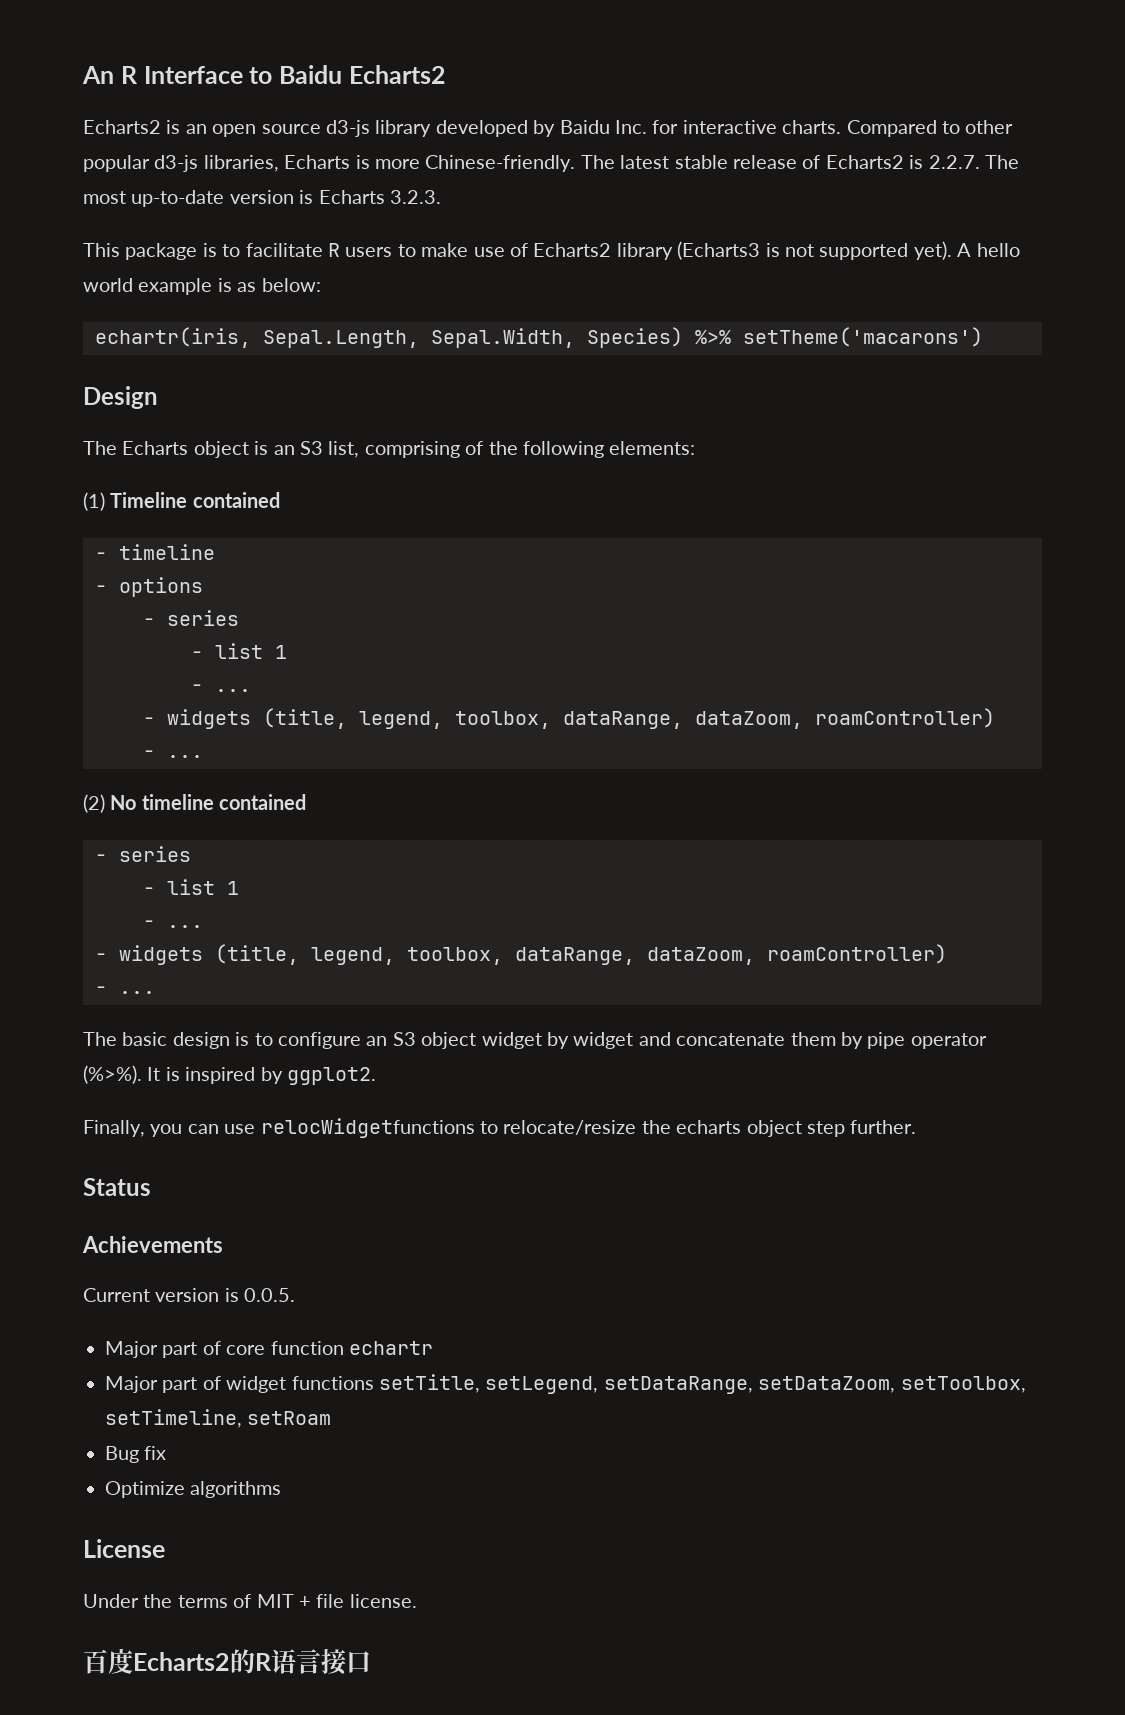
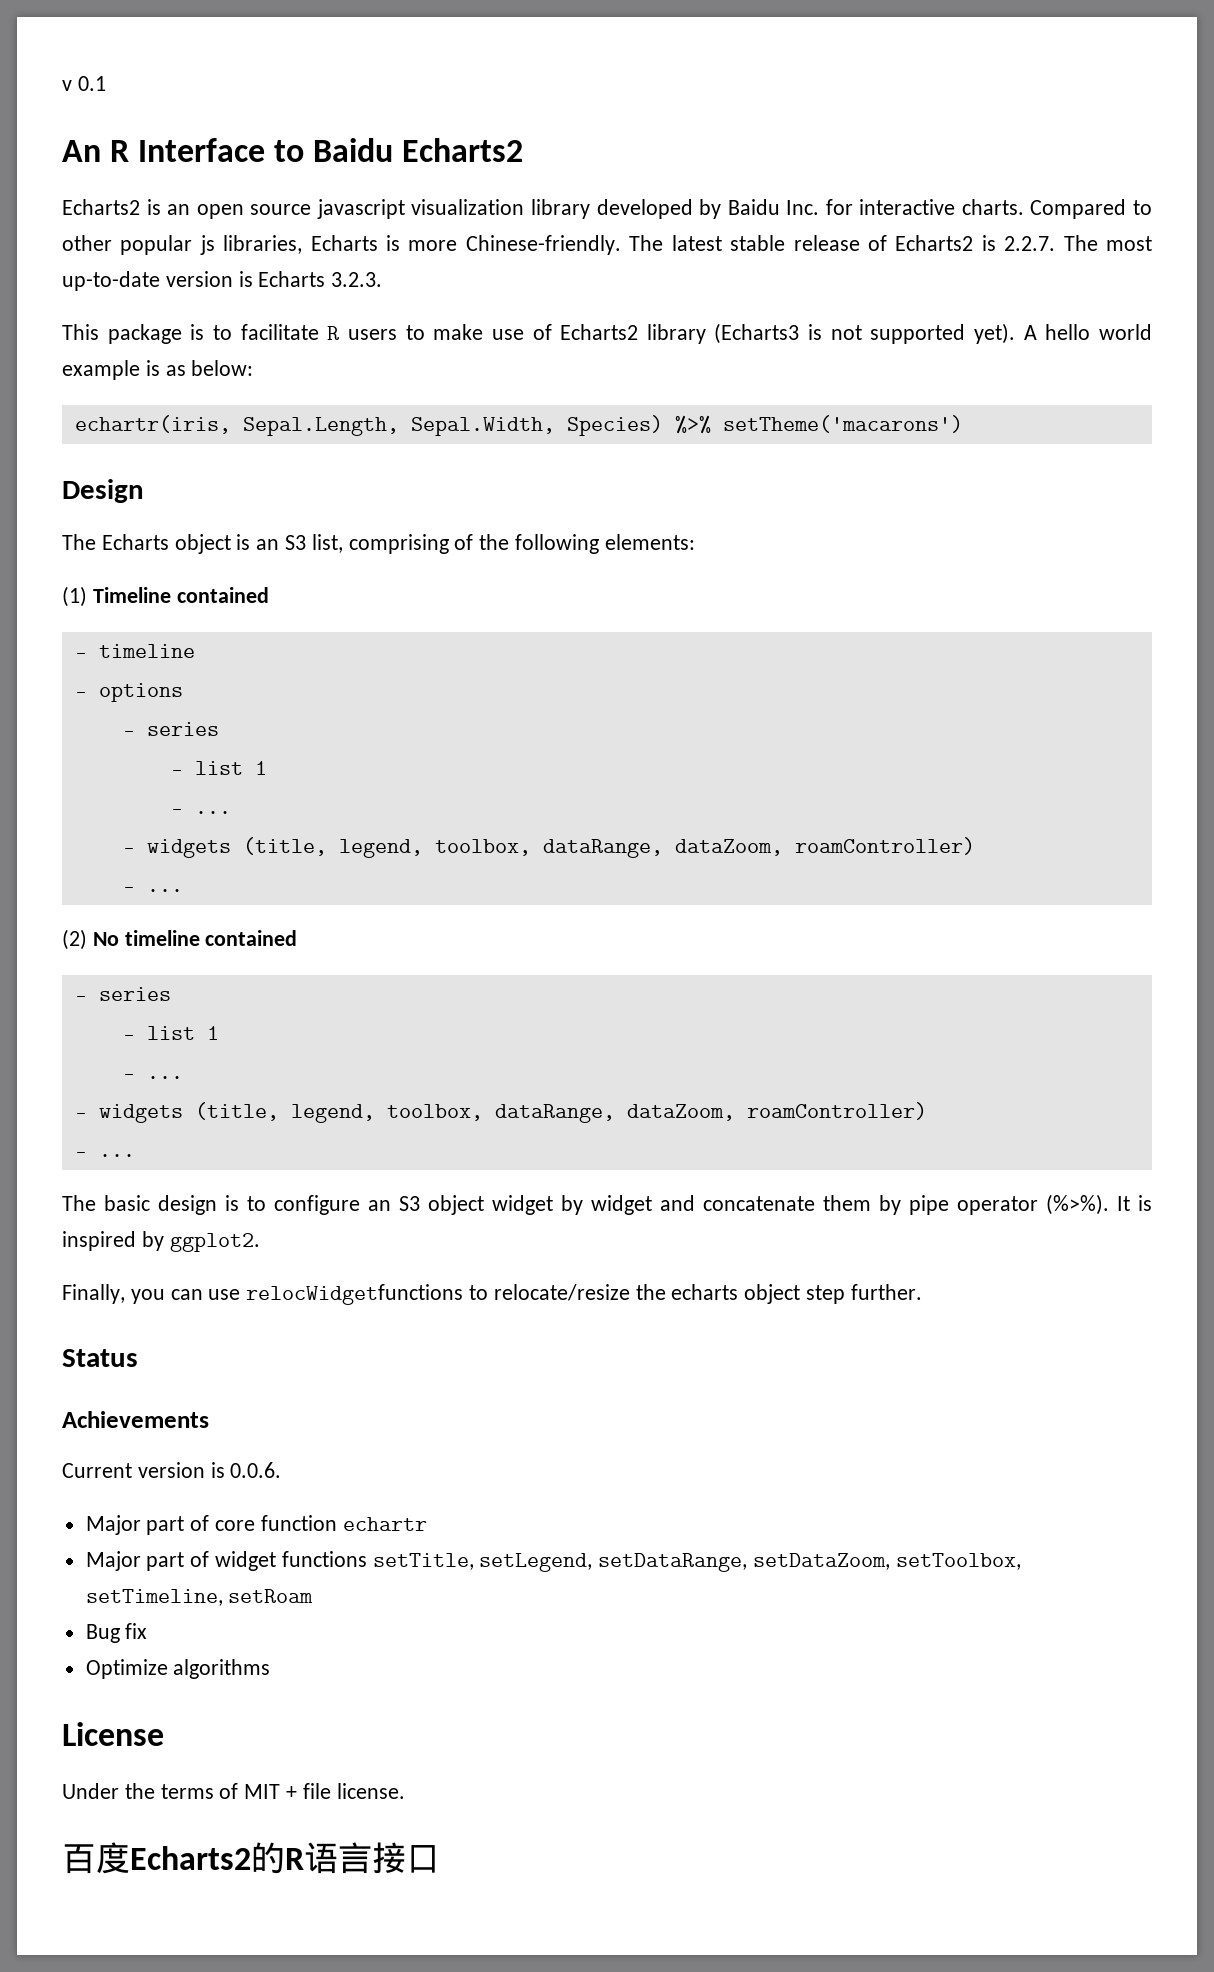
(82, 75) none -> [62,76,106,91] v 0.1 //
[326,120,370,137] d3-js -> [316,199,525,219] javascript visualization
[154,155,199,172] d3-js -> [199,235,215,255] js
[244,1288,296,1302] 0.0.5. -> [230,1462,282,1478] 0.0.6.

